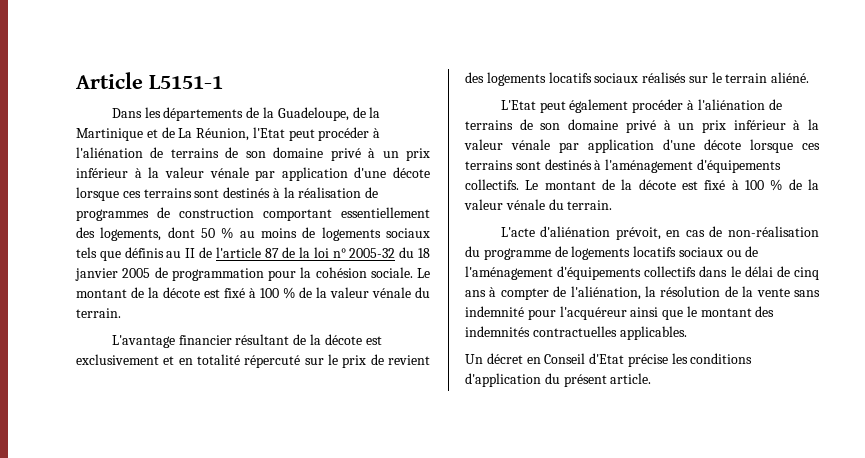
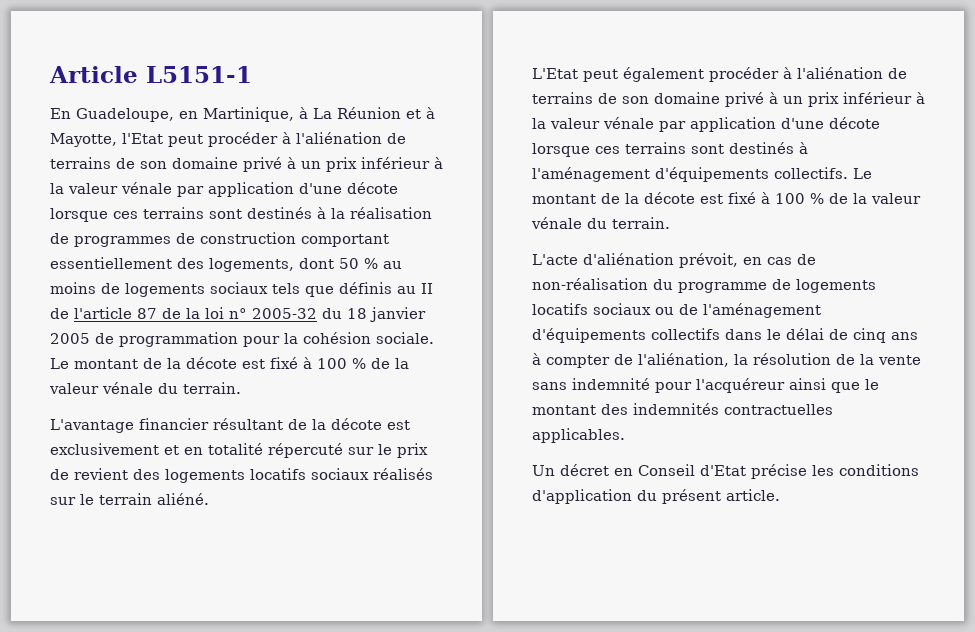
[111,107,381,121] [76,127,250,141] Dans les départements de la Guadeloupe, de la Martinique et de La Réunion, -> [50,107,435,122] [50,133,117,147] En Guadeloupe, en Martinique, à La Réunion et à Mayotte,

